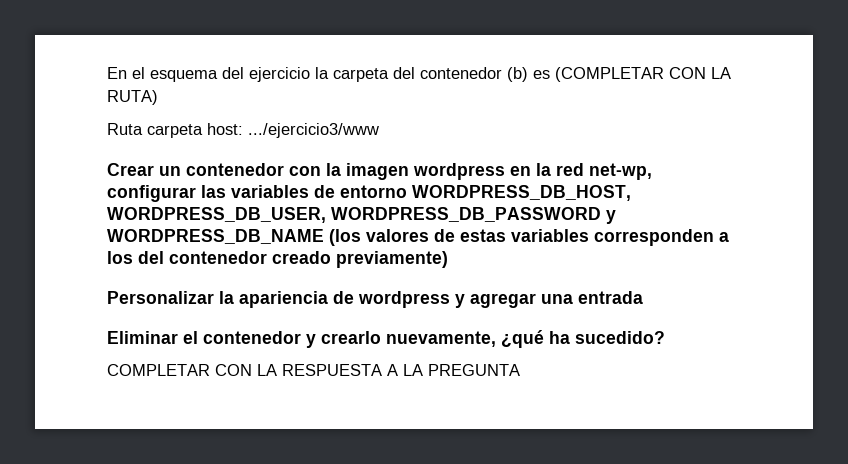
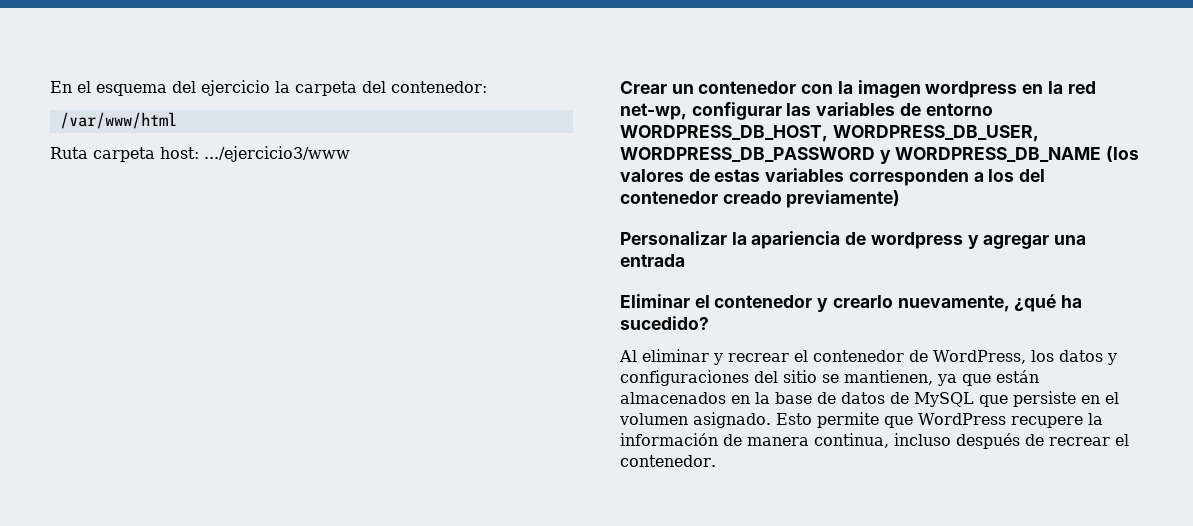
[420,67,731,82] [107,90,158,105] contenedor (b) es (COMPLETAR CON LA RUTA) -> [391,81,487,93] [59,112,177,129] contenedor: // /var/www/html
[107,364,520,376] COMPLETAR CON LA RESPUESTA A LA PREGUNTA -> [619,349,1117,365] [620,370,1039,386] [620,391,1119,407] [619,412,1103,428] [620,433,1129,449] [620,455,716,467] Al eliminar y recrear el contenedor de WordPress, los datos y configuraciones del sitio se mantienen, ya que están almacenados en la base de datos de MySQL que persiste en el volumen asignado. Esto permite que WordPress recupere la información de manera continua, incluso después de recrear el contenedor.

